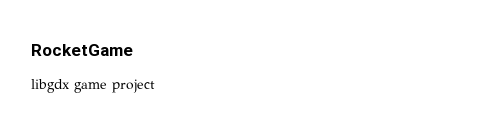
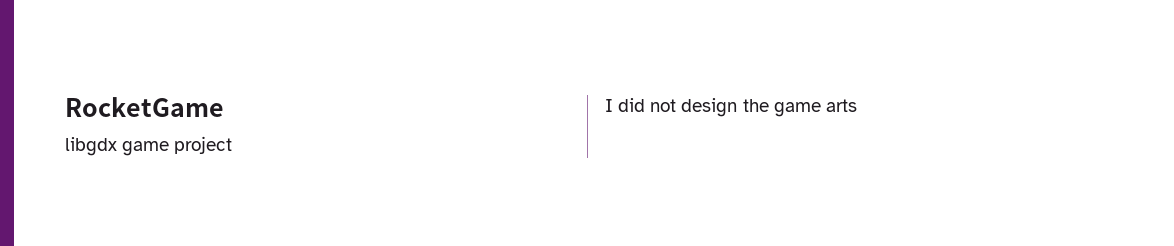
(155, 86) none -> [605,98,857,117] // I did not design the game arts

